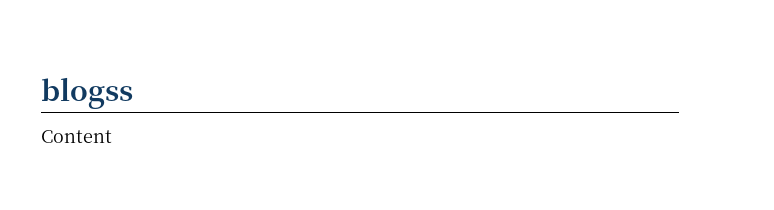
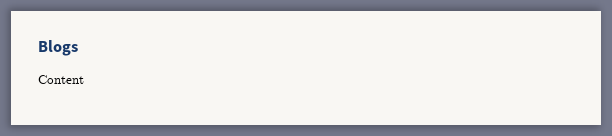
[41,77,133,109] blogss -> [38,40,78,56] Blogs

